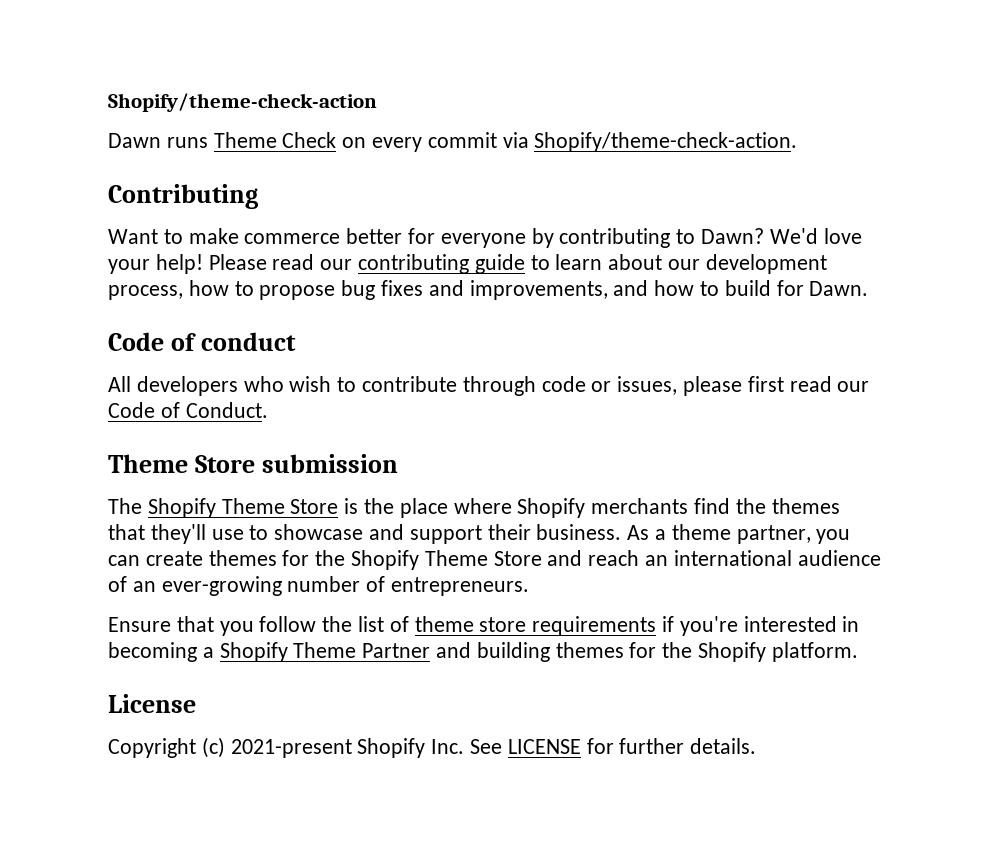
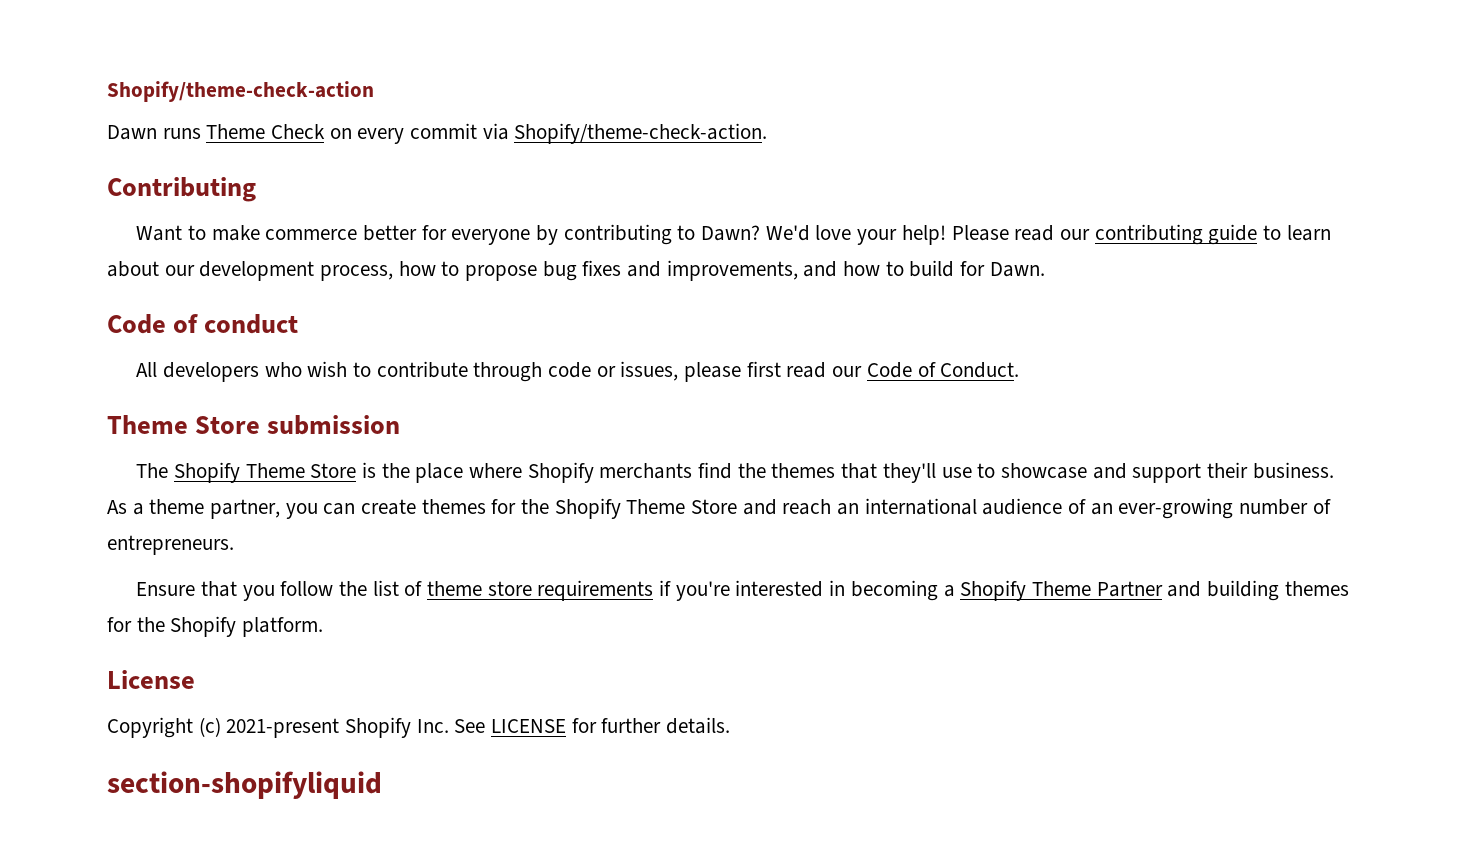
(757, 746) none -> [107,771,382,799] // section-shopifyliquid

